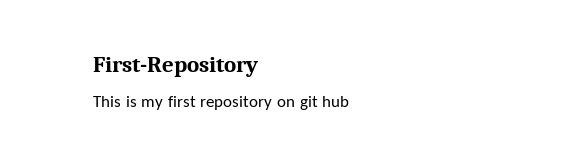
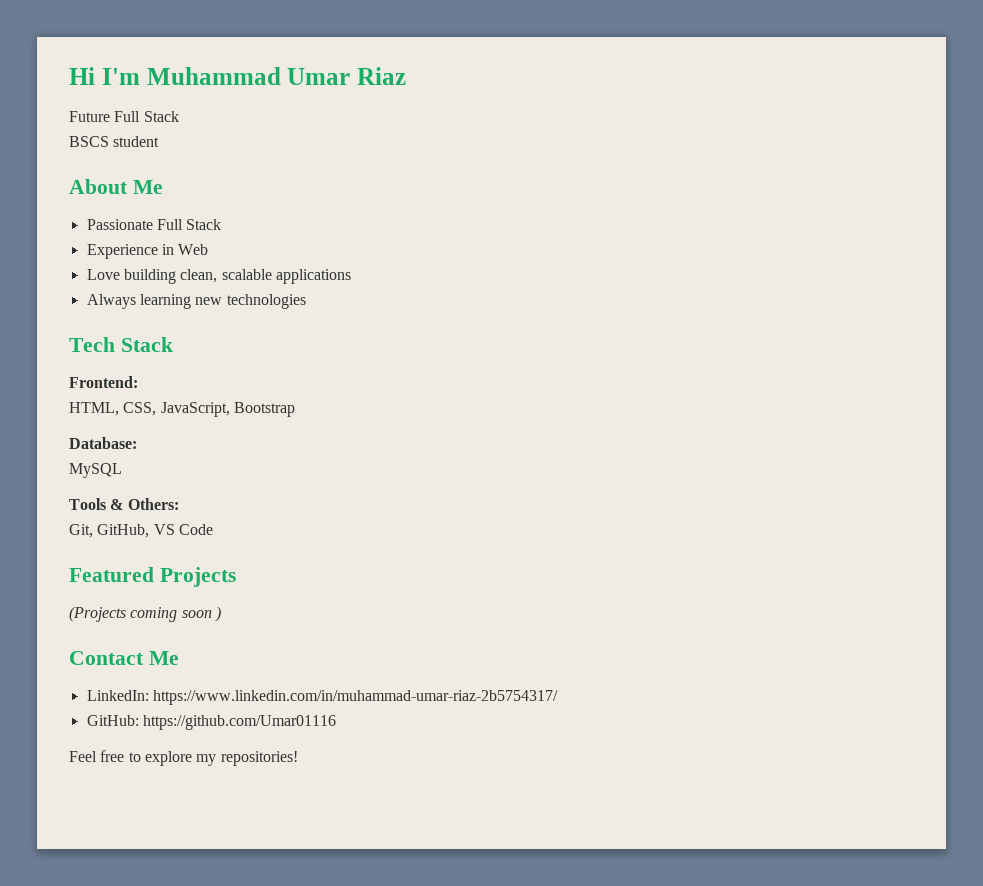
[93,57,258,77] [93,96,350,110] First-Repository // This is my first repository on git hub -> [69,67,406,85] [69,111,179,122] [69,136,160,147] [69,179,163,194] [86,219,222,230] [86,244,209,259] [86,269,351,284] [86,294,306,309] [69,337,173,352] [69,376,138,388] [69,402,295,417] [69,437,137,449] [69,463,122,478] [69,498,179,510] [69,524,213,538] [69,567,236,587] [69,606,221,622] [69,651,179,665] [86,690,558,705] [86,715,336,730] [69,750,298,766] Hi I'm Muhammad Umar Riaz // Future Full Stack // BSCS student // About Me // Passionate Full Stack // Experience in Web // Love building clean, scalable applications // Always learning new technologies // Tech Stack // Frontend: // HTML, CSS, JavaScript, Bootstrap // Database: // MySQL // Tools & Others: // Git, GitHub, VS Code // Featured Projects // (Projects coming soon ) // Contact Me // LinkedIn: https://www.linkedin.com/in/muhammad-umar-riaz-2b5754317/ // GitHub: https://github.com/Umar01116 // Feel free to explore my repositories!

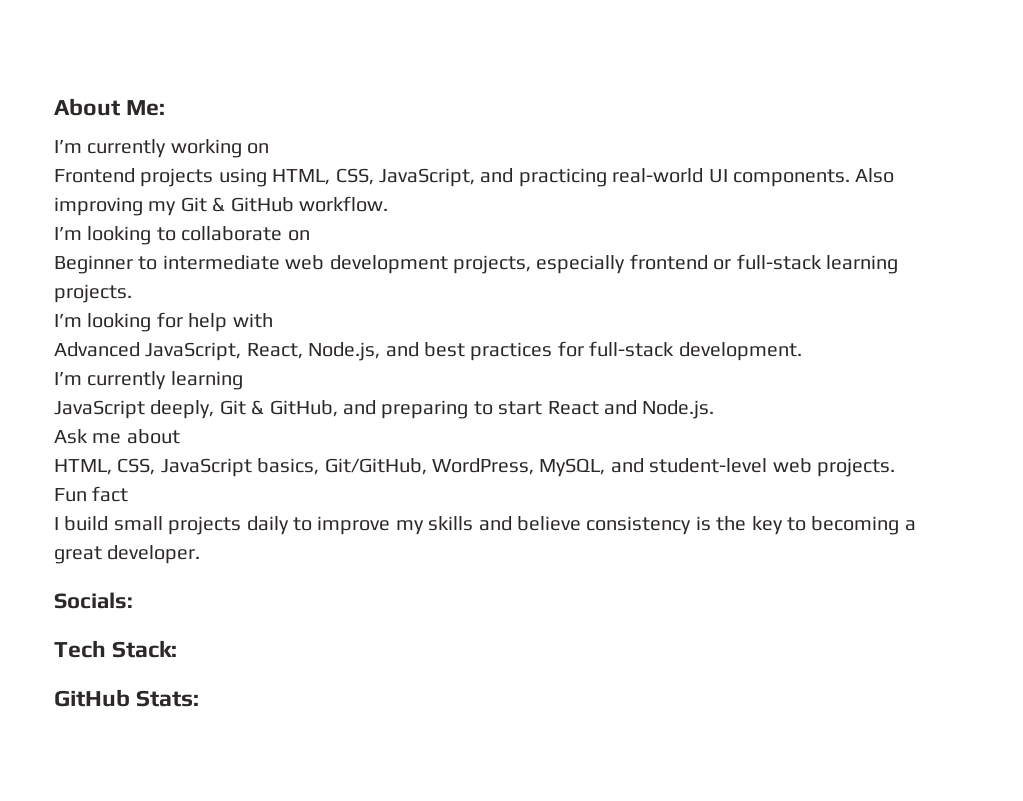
[69,67,406,85] [69,111,179,122] [69,136,160,147] [69,179,163,194] [86,219,222,230] [86,244,209,259] [86,269,351,284] [86,294,306,309] [69,337,173,352] [69,376,138,388] [69,402,295,417] [69,437,137,449] [69,463,122,478] [69,498,179,510] [69,524,213,538] [69,567,236,587] [69,606,221,622] [69,651,179,665] [86,690,558,705] [86,715,336,730] [69,750,298,766] Hi I'm Muhammad Umar Riaz // Future Full Stack // BSCS student // About Me // Passionate Full Stack // Experience in Web // Love building clean, scalable applications // Always learning new technologies // Tech Stack // Frontend: // HTML, CSS, JavaScript, Bootstrap // Database: // MySQL // Tools & Others: // Git, GitHub, VS Code // Featured Projects // (Projects coming soon ) // Contact Me // LinkedIn: https://www.linkedin.com/in/muhammad-umar-riaz-2b5754317/ // GitHub: https://github.com/Umar01116 // Feel free to explore my repositories! -> [54,98,166,116] [54,139,270,158] [54,168,895,187] [54,196,388,216] [54,226,310,245] [54,254,898,274] [54,284,132,303] [54,312,273,332] [54,341,802,361] [54,371,243,390] [54,400,715,419] [54,429,180,444] [54,458,895,477] [54,486,129,502] [54,516,916,535] [54,545,201,564] [54,592,133,609] [54,640,178,658] [54,689,200,707] About Me: // I’m currently working on // Frontend projects using HTML, CSS, JavaScript, and practicing real-world UI components. Also improving my Git & GitHub workflow. // I’m looking to collaborate on // Beginner to intermediate web development projects, especially frontend or full-stack learning projects. // I’m looking for help with // Advanced JavaScript, React, Node.js, and best practices for full-stack development. // I’m currently learning // JavaScript deeply, Git & GitHub, and preparing to start React and Node.js. // Ask me about // HTML, CSS, JavaScript basics, Git/GitHub, WordPress, MySQL, and student-level web projects. // Fun fact // I build small projects daily to improve my skills and believe consistency is the key to becoming a great developer. // Socials: // Tech Stack: // GitHub Stats:

